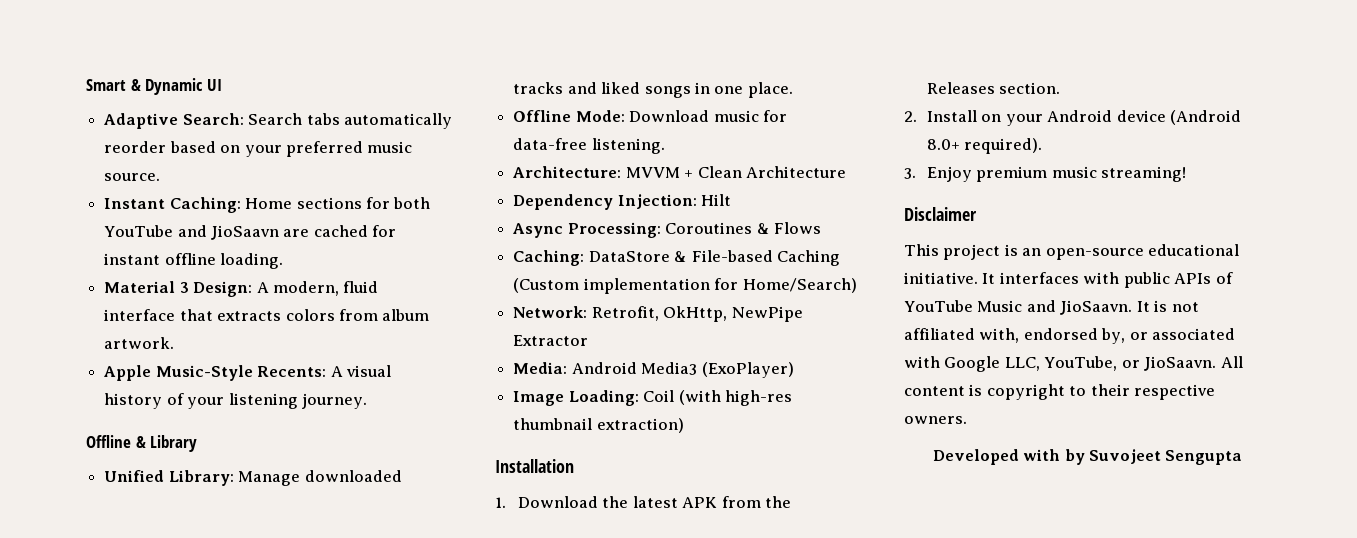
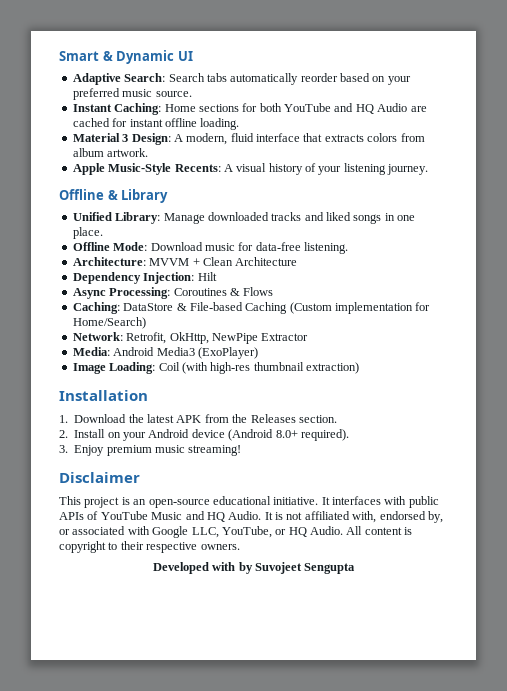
[211,225,280,240] JioSaavn -> [355,103,408,114] HQ Audio
[1060,300,1133,315] JioSaavn. -> [206,511,262,522] HQ Audio.
[1144,356,1217,371] JioSaavn. -> [288,526,343,537] HQ Audio.

